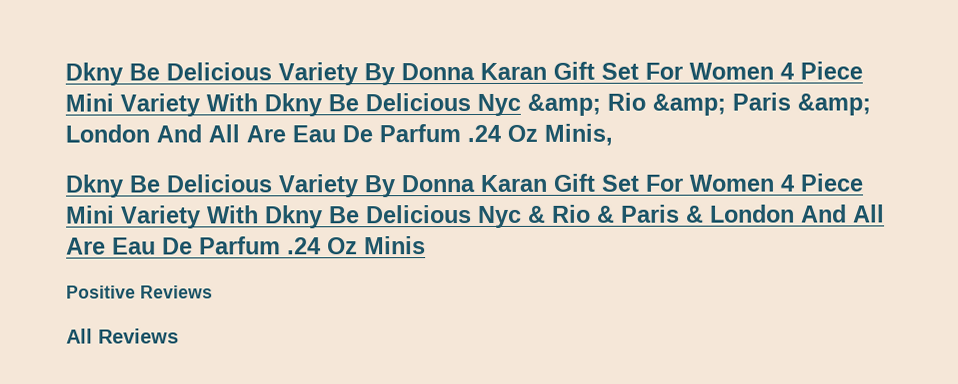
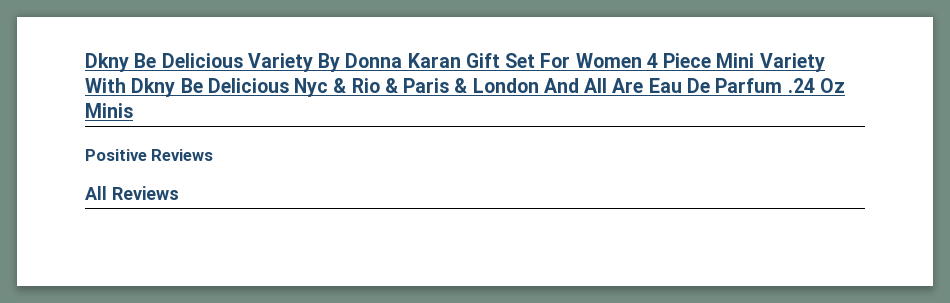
[527,92,871,116] [65,123,613,146] [65,173,863,198] [66,205,522,229] &amp; Rio &amp; Paris &amp; London And All Are Eau De Parfum .24 Oz Minis, // Dkny Be Delicious Variety By Donna Karan Gift Set For Women 4 Piece Mini Variety With Dkny Be Delicious Nyc -> (329, 87) none

